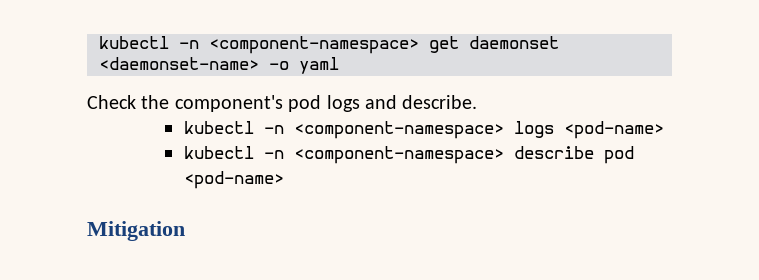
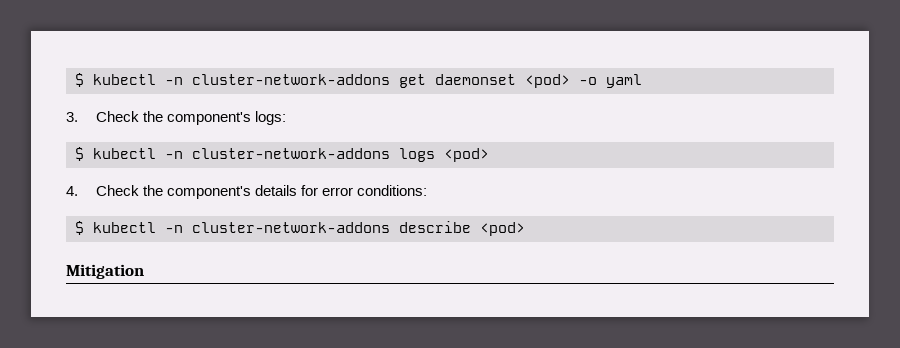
[99,36,419,54] kubectl -n <component-namespace> -> [75,73,390,87] $ kubectl -n cluster-network-addons
[99,57,259,70] <daemonset-name> -> [525,74,570,88] <pod>
[87,95,478,112] [183,121,664,139] [183,146,634,164] [183,171,284,189] Check the component's pod logs and describe. // kubectl -n <component-namespace> logs <pod-name> // kubectl -n <component-namespace> describe pod <pod-name> -> [66,111,286,125] [75,147,489,162] [66,185,428,199] [75,221,525,236] 3. Check the component's logs: // $ kubectl -n cluster-network-addons logs <pod> // 4. Check the component's details for error conditions: // $ kubectl -n cluster-network-addons describe <pod>

